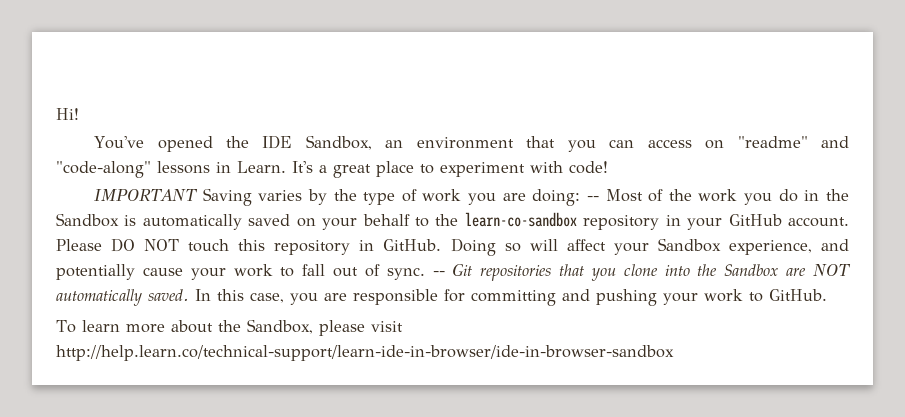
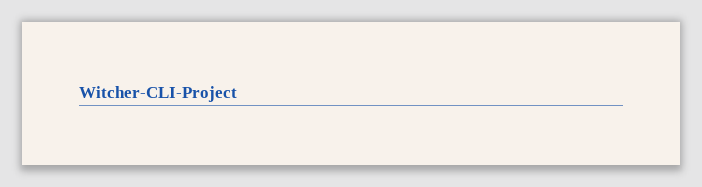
[56,108,79,120] [94,135,850,152] [56,161,608,178] [94,188,849,206] [56,212,850,230] [56,238,850,256] [56,263,852,281] [56,289,827,306] [56,319,403,336] [56,345,674,361] Hi! // You've opened the IDE Sandbox, an environment that you can access on "readme" and "code-along" lessons in Learn. It's a great place to experiment with code! // IMPORTANT Saving varies by the type of work you are doing: -- Most of the work you do in the Sandbox is automatically saved on your behalf to the learn-co-sandbox repository in your GitHub account. Please DO NOT touch this repository in GitHub. Doing so will affect your Sandbox experience, and potentially cause your work to fall out of sync. -- Git repositories that you clone into the Sandbox are NOT automatically saved. In this case, you are responsible for committing and pushing your work to GitHub. // To learn more about the Sandbox, please visit http://help.learn.co/technical-support/learn-ide-in-browser/ide-in-browser-sandbox -> [79,86,237,102] Witcher-CLI-Project

